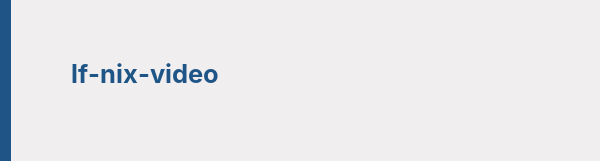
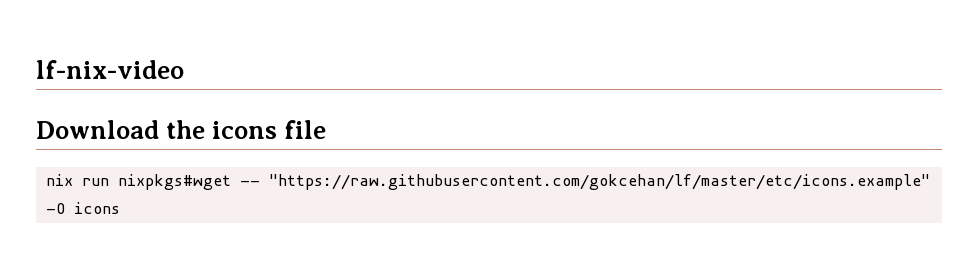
(219, 73) none -> [36,120,327,139] [45,174,930,190] [45,202,120,214] // Download the icons file // nix run nixpkgs#wget -- "https://raw.githubusercontent.com/gokcehan/lf/master/etc/icons.example" -O icons

